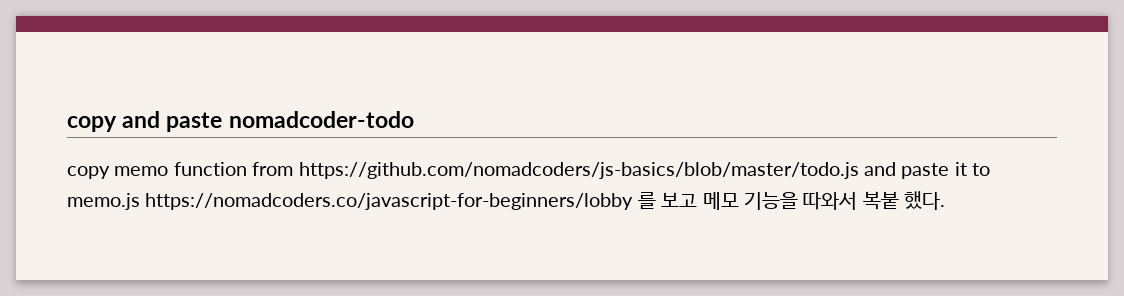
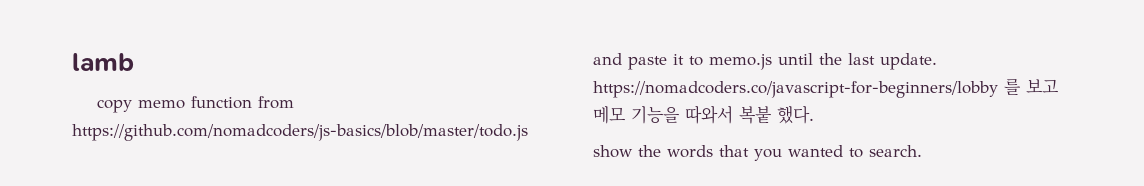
[67,111,414,132] copy and paste nomadcoder-todo -> [72,53,134,71] lamb
(140, 201) none -> [778,53,937,70] until the last update.
(946, 200) none -> [593,145,922,161] // show the words that you wanted to search.

